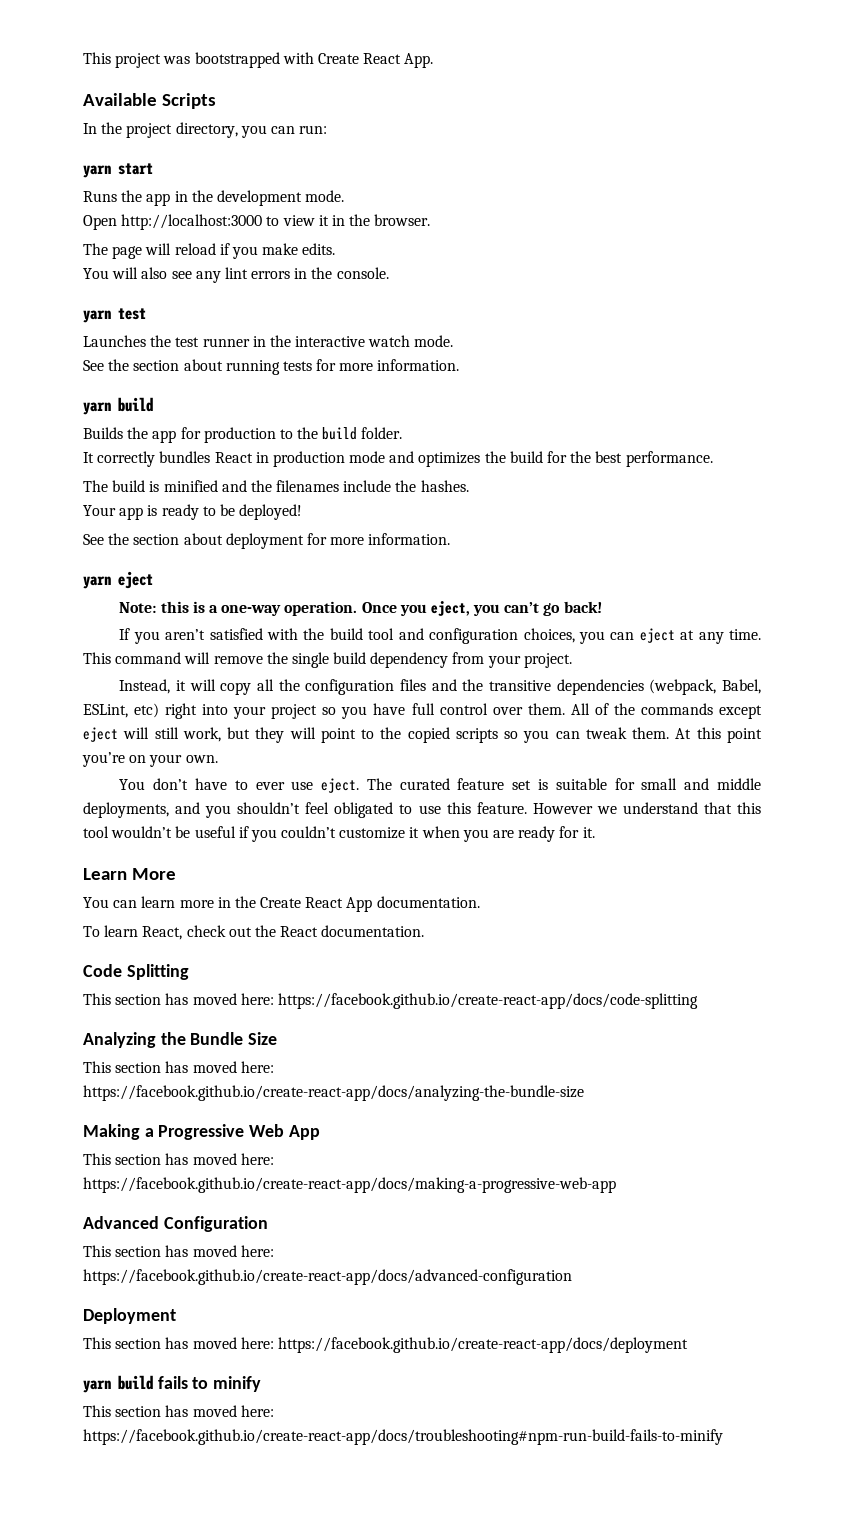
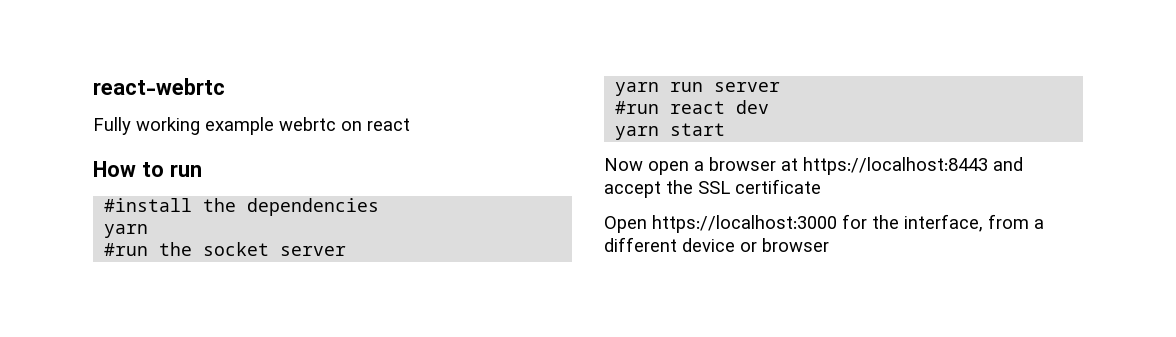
[83,52,434,68] [83,93,217,109] [83,122,328,138] [83,163,153,178] [83,190,345,206] [83,214,431,230] [83,243,336,259] [83,267,389,283] [83,308,146,323] [83,335,454,347] [83,359,460,375] [83,397,153,415] [83,427,403,443] [83,451,713,467] [83,480,469,492] [83,504,303,520] [83,533,451,549] [83,571,153,589] [119,601,602,616] [119,628,761,644] [83,652,572,668] [119,679,761,695] [83,703,762,719] [83,727,762,743] [82,752,218,767] [119,778,761,793] [83,802,761,818] [83,826,595,842] [83,868,177,880] [83,896,480,912] [83,925,425,940] [83,964,189,980] [83,993,698,1009] [83,1032,278,1048] [83,1061,274,1073] [83,1085,584,1101] [83,1124,320,1140] [83,1153,274,1165] [83,1177,616,1193] [83,1216,268,1232] [83,1245,274,1257] [83,1269,572,1285] [83,1308,176,1324] [83,1337,688,1353] [83,1375,262,1393] [83,1405,274,1417] [83,1429,723,1445] This project was bootstrapped with Create React App. // Available Scripts // In the project directory, you can run: // yarn start // Runs the app in the development mode. // Open http://localhost:3000 to view it in the browser. // The page will reload if you make edits. // You will also see any lint errors in the console. // yarn test // Launches the test runner in the interactive watch mode. // See the section about running tests for more information. // yarn build // Builds the app for production to the build folder. // It correctly bundles React in production mode and optimizes the build for the best performance. // The build is minified and the filenames include the hashes. // Your app is ready to be deployed! // See the section about deployment for more information. // yarn eject // Note: this is a one-way operation. Once you eject, you can’t go back! // If you aren’t satisfied with the build tool and configuration choices, you can eject at any time. This command will remove the single build dependency from your project. // Instead, it will copy all the configuration files and the transitive dependencies (webpack, Babel, ESLint, etc) right into your project so you have full control over them. All of the commands except eject will still work, but they will point to the copied scripts so you can tweak them. At this point you’re on your own. // You don’t have to ever use eject. The curated feature set is suitable for small and middle deployments, and you shouldn’t feel obligated to use this feature. However we understand that this tool wouldn’t be useful if you couldn’t customize it when you are ready for it. // Learn More // You can learn more in the Create React App documentation. // To learn React, check out the React documentation. // Code Splitting // This section has moved here: https://facebook.github.io/create-react-app/docs/code-splitting // Analyzing the Bundle Size // This section has moved here: https://facebook.github.io/create-react-app/docs/analyzing-the-bundle-size // Making a Progressive Web App // This section has moved here: https://facebook.github.io/create-react-app/docs/making-a-progressive-web-app // Advanced Configuration // This section has moved here: https://facebook.github.io/create-react-app/docs/advanced-configuration // Deployment // This section has moved here: https://facebook.github.io/create-react-app/docs/deployment // yarn build fails to minify // This section has moved here: https://facebook.github.io/create-react-app/docs/troubleshooting#npm-run-build-fails-to-minify -> [93,78,225,95] [93,117,410,135] [93,161,202,177] [104,198,380,216] [104,224,149,238] [104,242,347,256] [615,82,781,96] [615,100,770,114] [615,123,726,140] [604,157,1023,175] [604,179,821,198] [604,214,1044,233] [604,237,829,252] react-webrtc // Fully working example webrtc on react // How to run // #install the dependencies // yarn // #run the socket server // yarn run server // #run react dev // yarn start // Now open a browser at https://localhost:8443 and accept the SSL certificate // Open https://localhost:3000 for the interface, from a different device or browser

